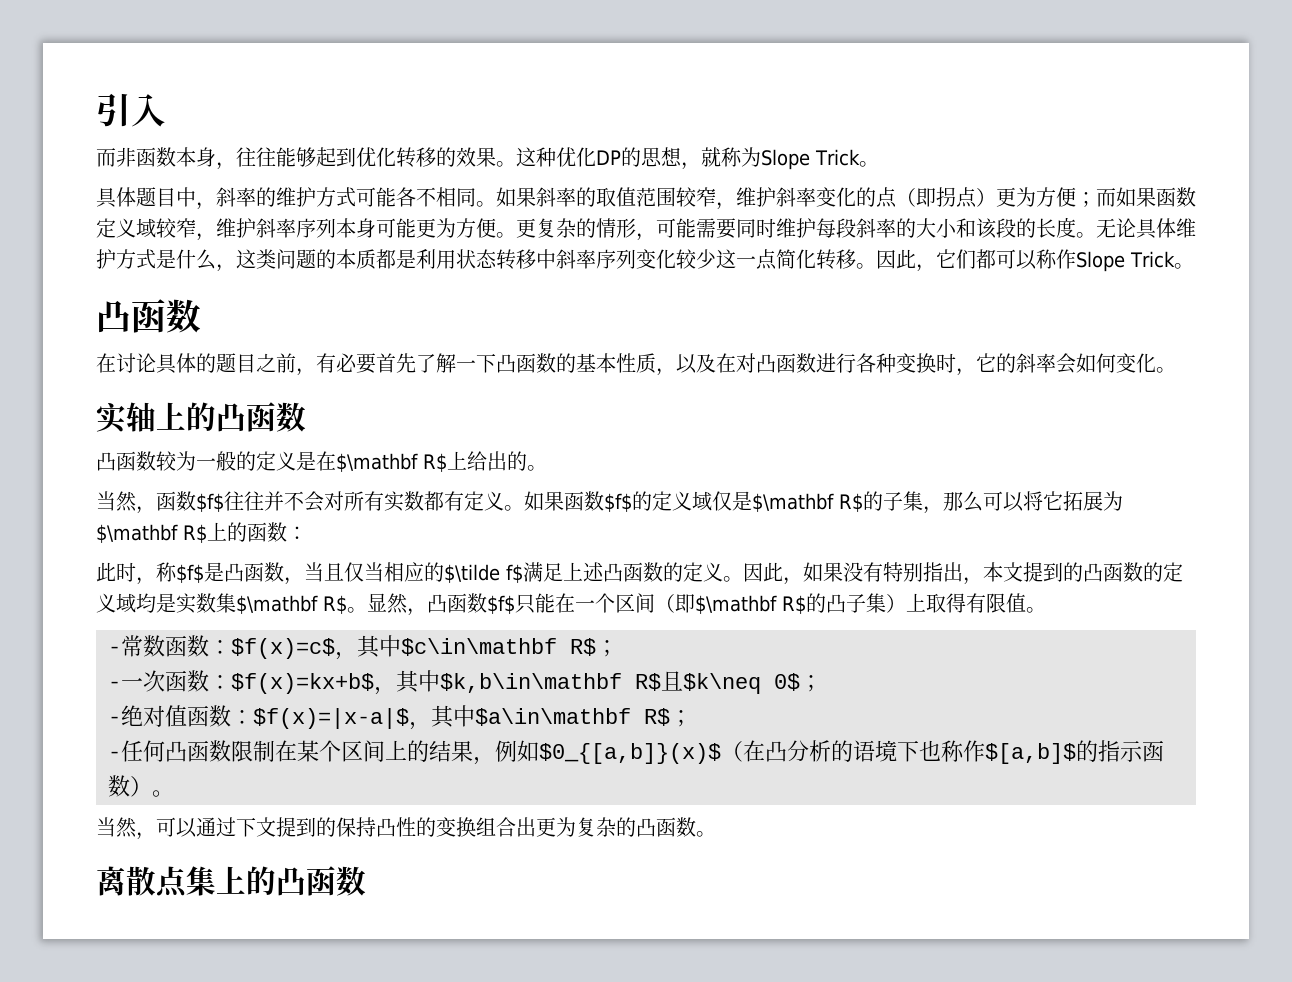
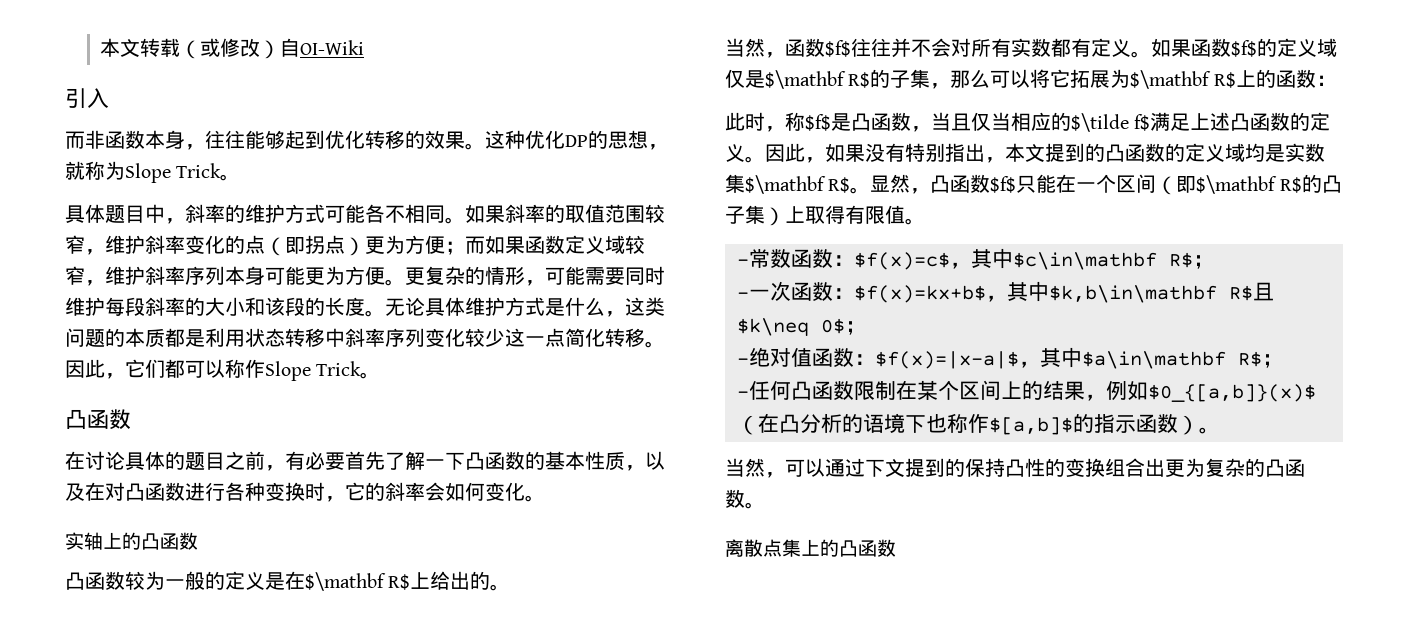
(96, 110) none -> [100,38,365,59] 本文转载（或修改）自OI-Wiki //

